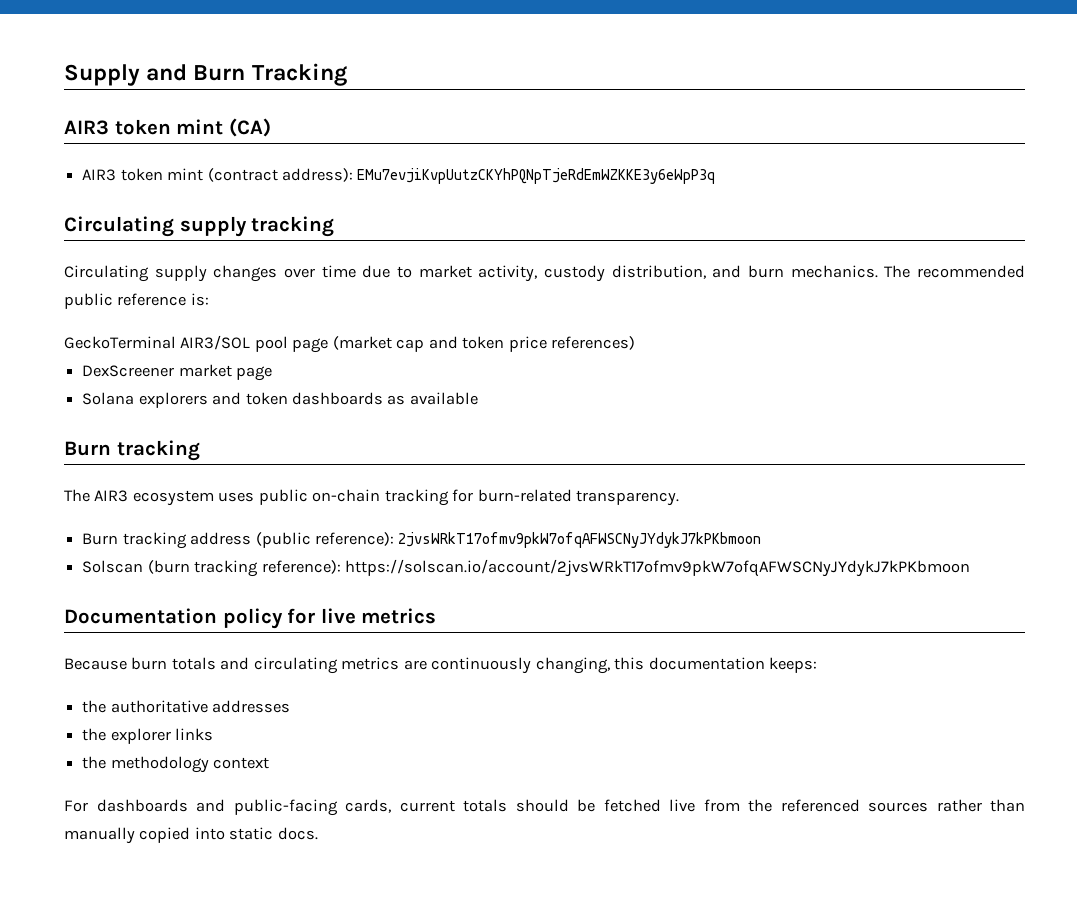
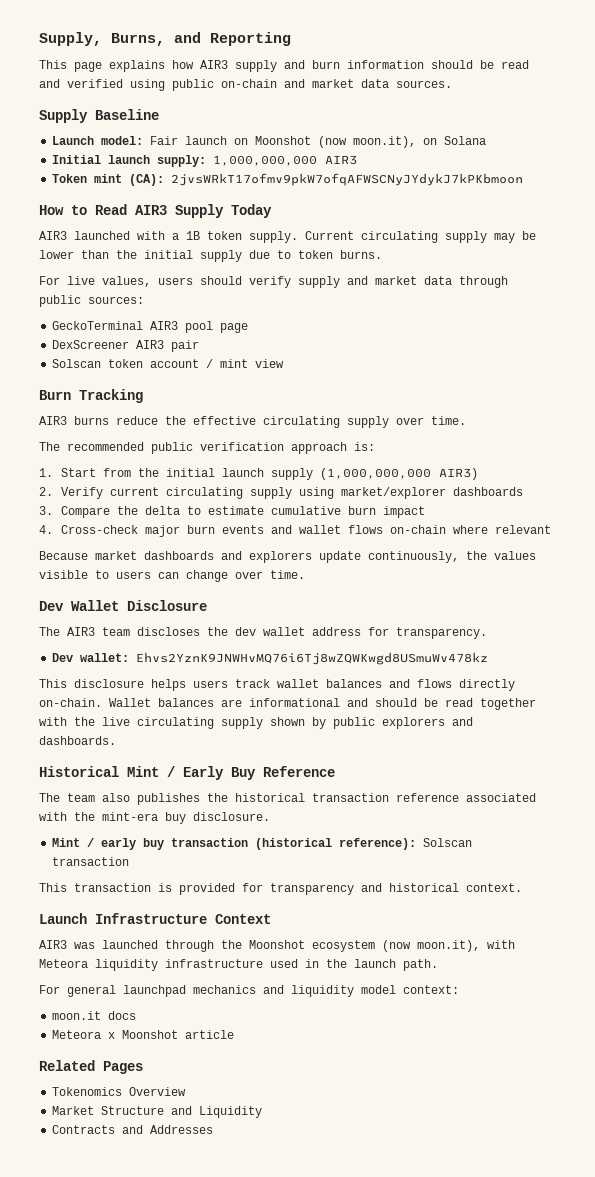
[64,63,347,86] [64,118,271,137] [82,168,716,184] [64,216,335,237] [64,265,878,282] Supply and Burn Tracking // AIR3 token mint (CA) // AIR3 token mint (contract address): EMu7evjiKvpUutzCKYhPQNpTjeRdEmWZKKE3y6eWpP3q // Circulating supply tracking // Circulating supply changes over time due to market activity, custody distribution, and burn mechanics. -> [39,32,291,46] [39,60,529,72] [39,79,452,91] [39,109,159,123] [52,136,487,148] [52,155,358,167] [52,173,524,186] [39,204,272,218] [39,231,536,243] [39,250,382,262] [39,276,508,288] [39,295,144,307] [52,321,249,333] [52,340,200,352] [52,359,285,368] [39,389,143,403] [39,416,466,428] Supply, Burns, and Reporting // This page explains how AIR3 supply and burn information should be read and verified using public on-chain and market data sources. // Supply Baseline // Launch model: Fair launch on Moonshot (now moon.it), on Solana // Initial launch supply: 1,000,000,000 AIR3 // Token mint (CA): 2jvsWRkT17ofmv9pkW7ofqAFWSCNyJYdykJ7kPKbmoon // How to Read AIR3 Supply Today // AIR3 launched with a 1B token supply. Current circulating supply may be lower than the initial supply due to token burns. // For live values, users should verify supply and market data through public sources: // GeckoTerminal AIR3 pool page // DexScreener AIR3 pair // Solscan token account / mint view // Burn Tracking // AIR3 burns reduce the effective circulating supply over time. //
[117,293,187,306] reference -> [200,442,347,454] verification approach
[64,335,636,353] [82,364,273,381] [82,392,478,408] [64,440,200,461] [64,489,680,506] [82,532,762,549] [82,559,970,577] [64,608,437,629] [64,657,818,674] [82,700,291,713] [82,728,214,744] [82,756,270,773] [64,799,1025,816] [64,827,318,844] GeckoTerminal AIR3/SOL pool page (market cap and token price references) // DexScreener market page // Solana explorers and token dashboards as available // Burn tracking // The AIR3 ecosystem uses public on-chain tracking for burn-related transparency. // Burn tracking address (public reference): 2jvsWRkT17ofmv9pkW7ofqAFWSCNyJYdykJ7kPKbmoon // Solscan (burn tracking reference): https://solscan.io/account/2jvsWRkT17ofmv9pkW7ofqAFWSCNyJYdykJ7kPKbmoon // Documentation policy for live metrics // Because burn totals and circulating metrics are continuously changing, this documentation keeps: // the authoritative addresses // the explorer links // the methodology context // For dashboards and public-facing cards, current totals should be fetched live from the referenced sources rather than manually copied into static docs. -> [39,468,478,480] [39,487,523,499] [39,506,425,518] [39,525,551,537] [39,551,536,563] [39,570,305,582] [39,600,207,611] [39,627,487,639] [52,652,489,665] [39,679,515,691] [39,698,536,710] [39,717,473,729] [39,736,116,745] [39,766,335,780] [39,793,536,805] [39,812,270,824] [52,838,473,850] [52,857,130,866] [39,883,522,895] [39,913,271,924] [39,940,515,952] [39,959,438,971] [39,985,459,997] [52,1011,137,1020] [52,1030,235,1039] [39,1060,143,1074] [52,1087,187,1096] [52,1106,263,1118] [52,1125,214,1134] 1. Start from the initial launch supply (1,000,000,000 AIR3) // 2. Verify current circulating supply using market/explorer dashboards // 3. Compare the delta to estimate cumulative burn impact // 4. Cross-check major burn events and wallet flows on-chain where relevant // Because market dashboards and explorers update continuously, the values visible to users can change over time. // Dev Wallet Disclosure // The AIR3 team discloses the dev wallet address for transparency. // Dev wallet: Ehvs2YznK9JNWHvMQ76i6Tj8wZQWKwgd8USmuWv478kz // This disclosure helps users track wallet balances and flows directly on-chain. Wallet balances are informational and should be read together with the live circulating supply shown by public explorers and dashboards. // Historical Mint / Early Buy Reference // The team also publishes the historical transaction reference associated with the mint-era buy disclosure. // Mint / early buy transaction (historical reference): Solscan transaction // This transaction is provided for transparency and historical context. // Launch Infrastructure Context // AIR3 was launched through the Moonshot ecosystem (now moon.it), with Meteora liquidity infrastructure used in the launch path. // For general launchpad mechanics and liquidity model context: // moon.it docs // Meteora x Moonshot article // Related Pages // Tokenomics Overview // Market Structure and Liquidity // Contracts and Addresses

